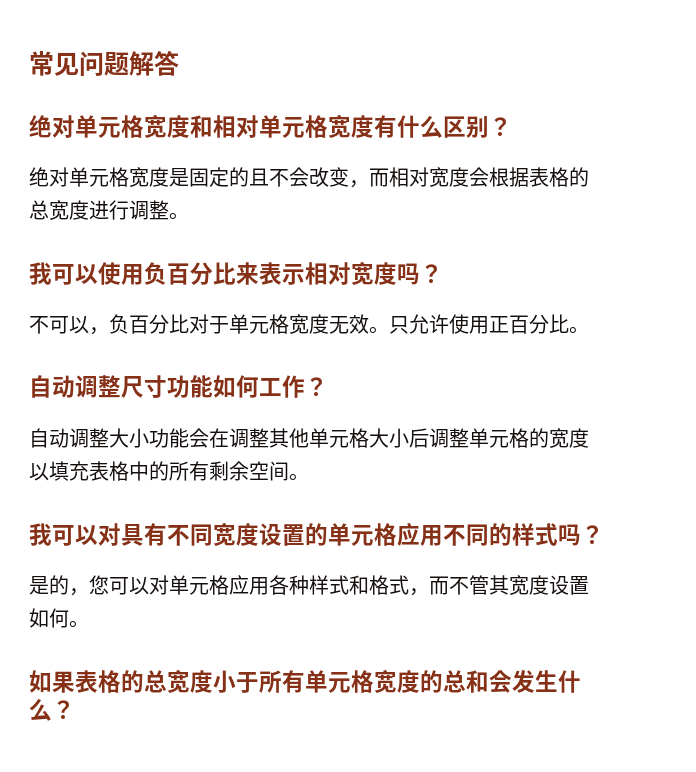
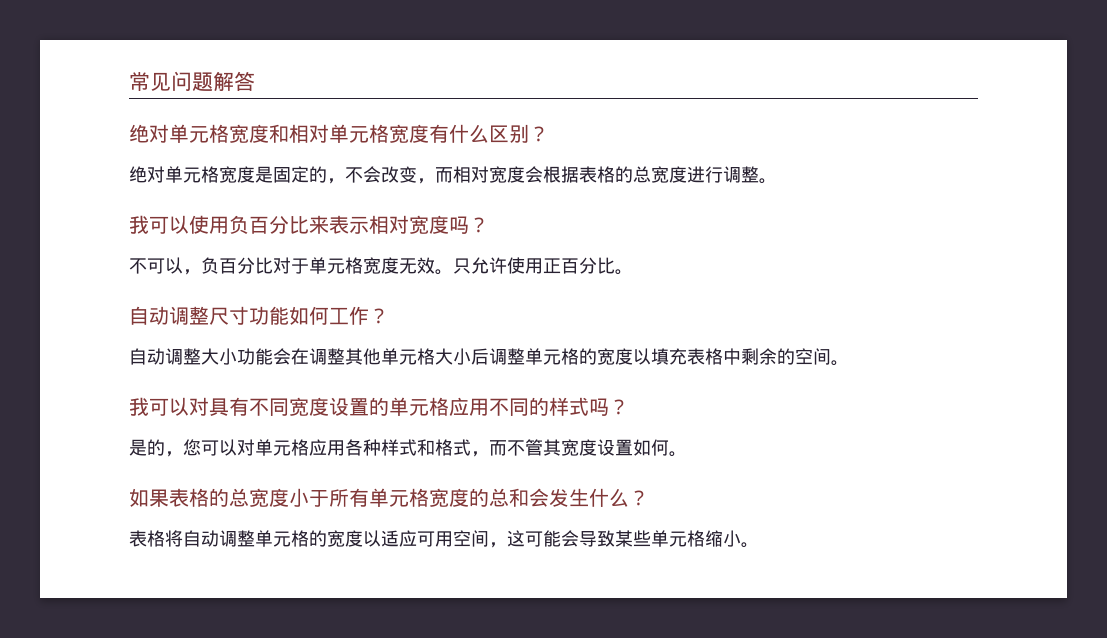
[249,168,269,186] 且 -> [327,178,345,184] ，
[149,461,249,481] 的所有剩余 -> [741,348,795,365] 剩余的
(75, 709) none -> [129,530,759,548] // 表格将自动调整单元格的宽度以适应可用空间，这可能会导致某些单元格缩小。

